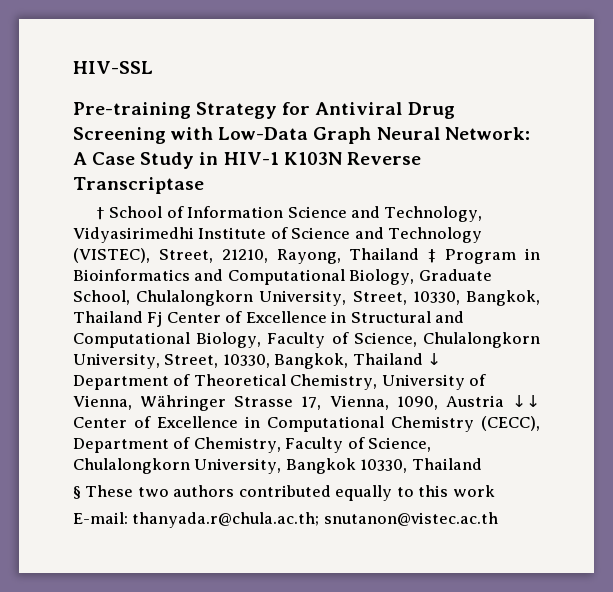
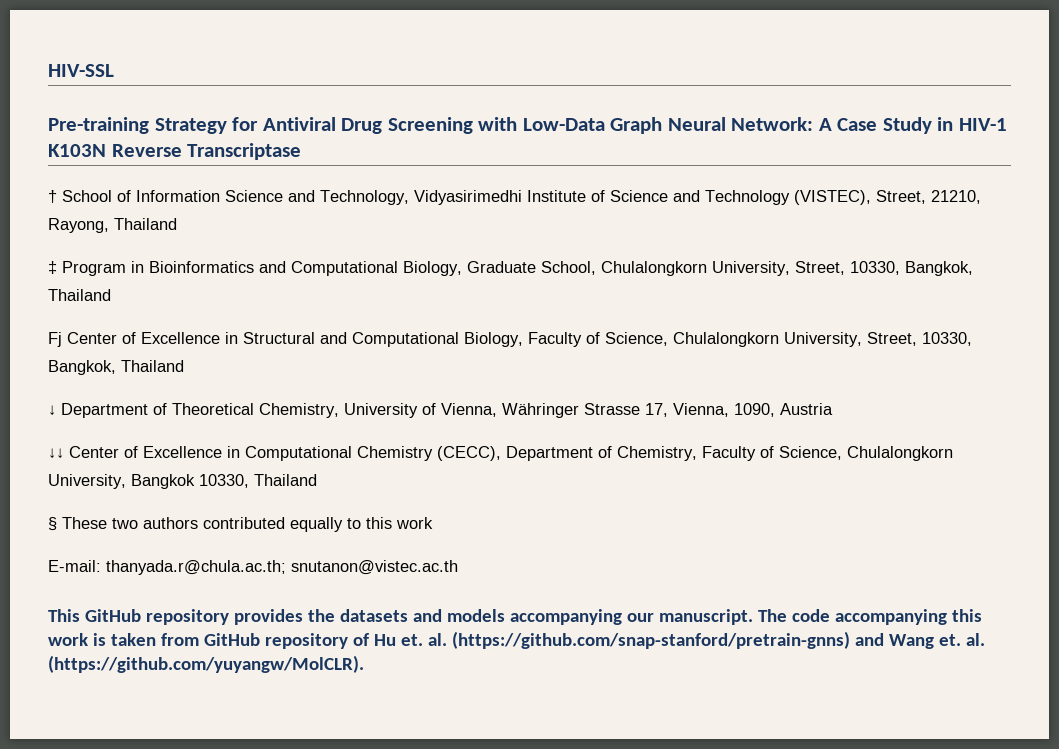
(420, 254) none -> (177, 224) //
(143, 317) none -> (111, 295) //
(423, 359) none -> (184, 366) //
(504, 401) none -> (833, 409) //
(498, 519) none -> [48,609,982,625] [48,631,985,649] [48,655,364,673] // This GitHub repository provides the datasets and models accompanying our manuscript. The code accompanying this work is taken from GitHub repository of Hu et. al. (https://github.com/snap-stanford/pretrain-gnns) and Wang et. al. (https://github.com/yuyangw/MolCLR).

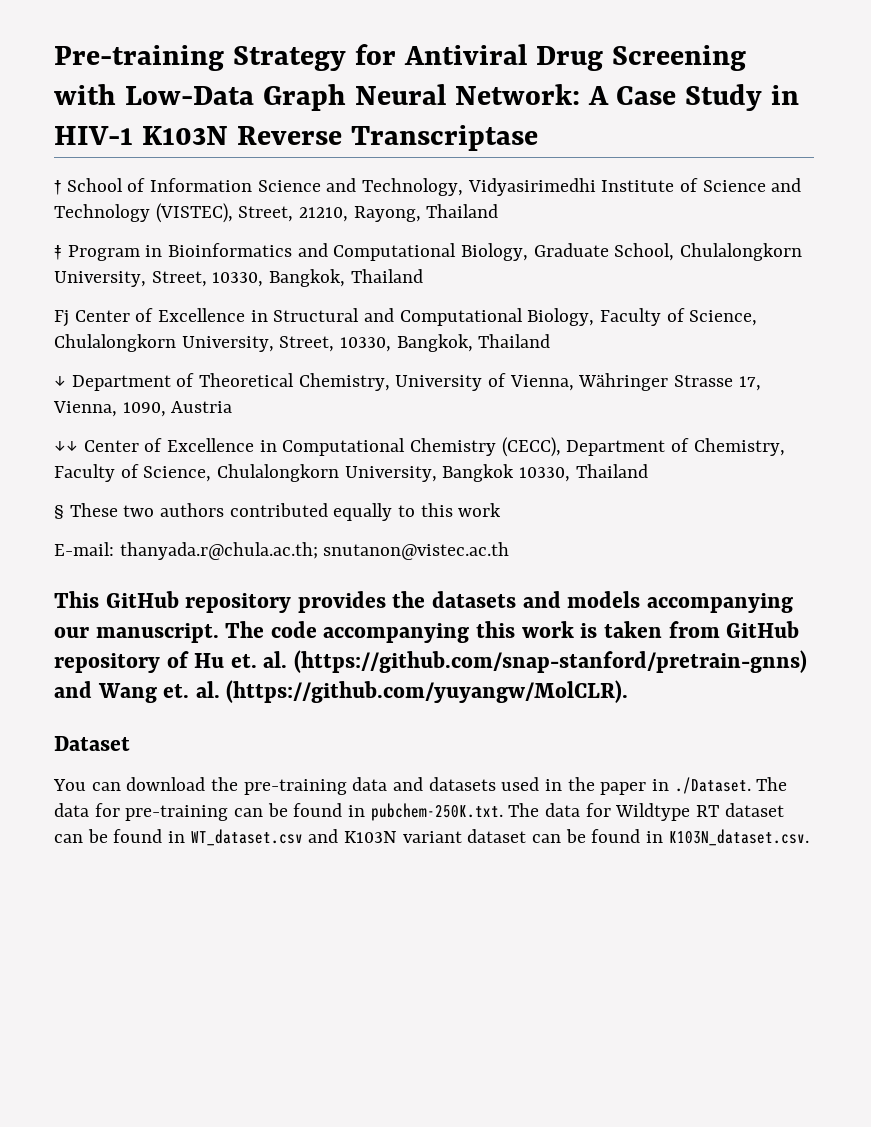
[48,64,114,77] HIV-SSL // -> (54, 58) none
(364, 664) none -> [54,736,130,751] [53,777,788,795] [54,803,784,821] [54,829,809,846] // Dataset // You can download the pre-training data and datasets used in the paper in ./Dataset. The data for pre-training can be found in pubchem-250K.txt. The data for Wildtype RT dataset can be found in WT_dataset.csv and K103N variant dataset can be found in K103N_dataset.csv.

